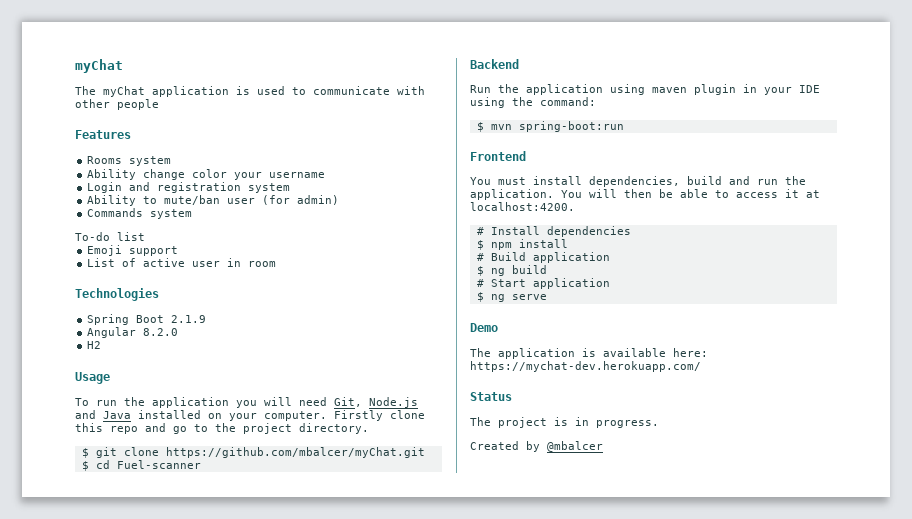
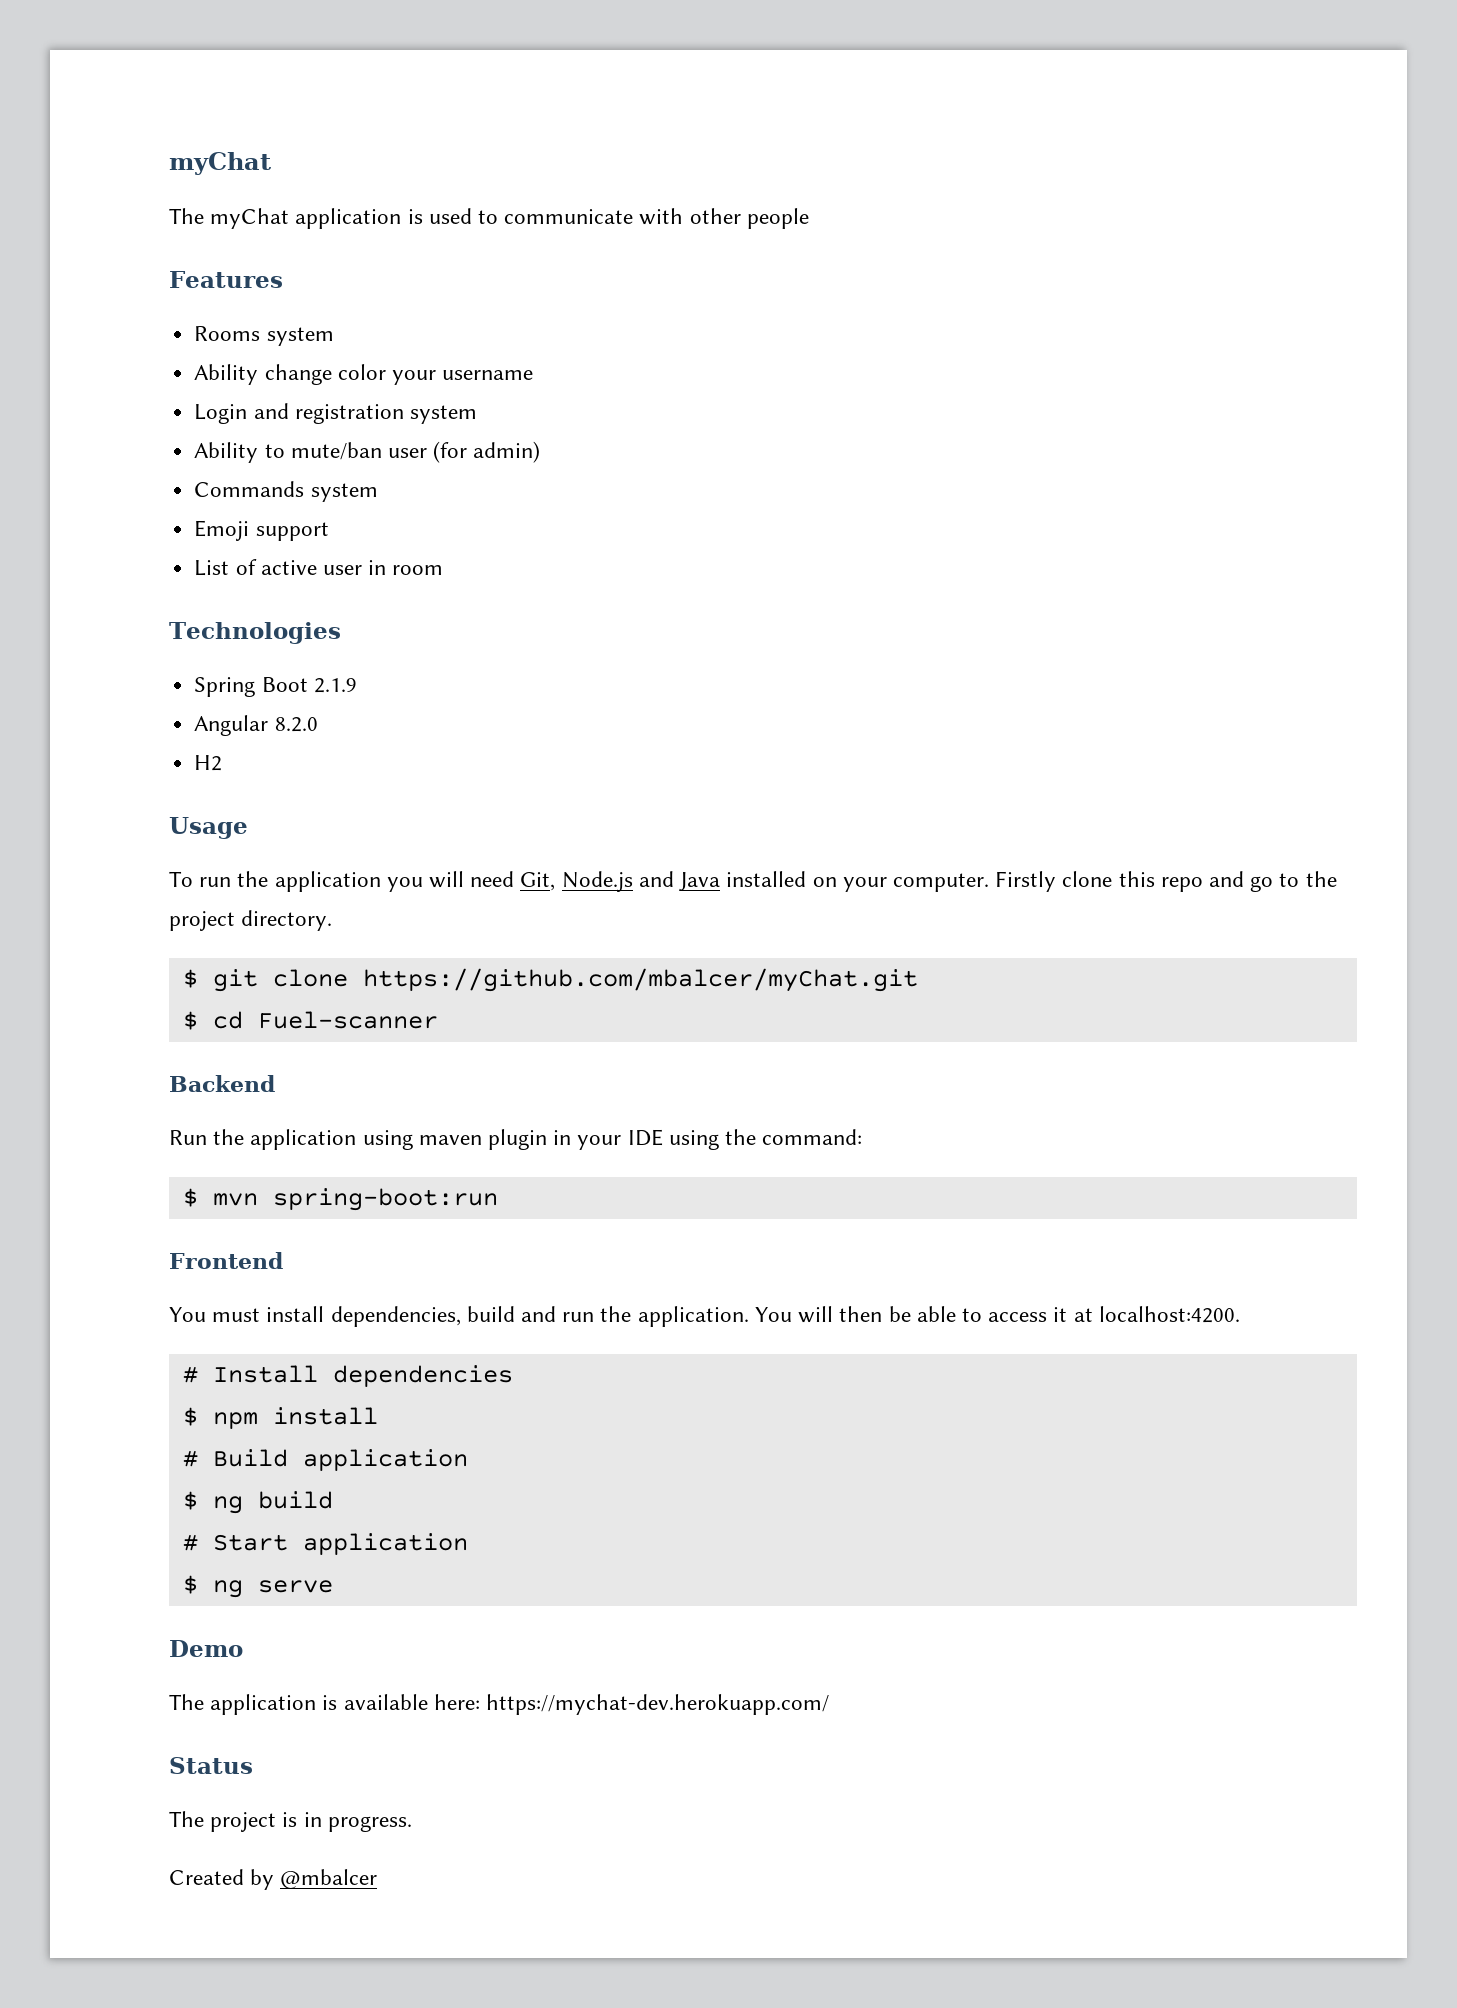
[75,232,145,241] // To-do list -> (378, 492) none

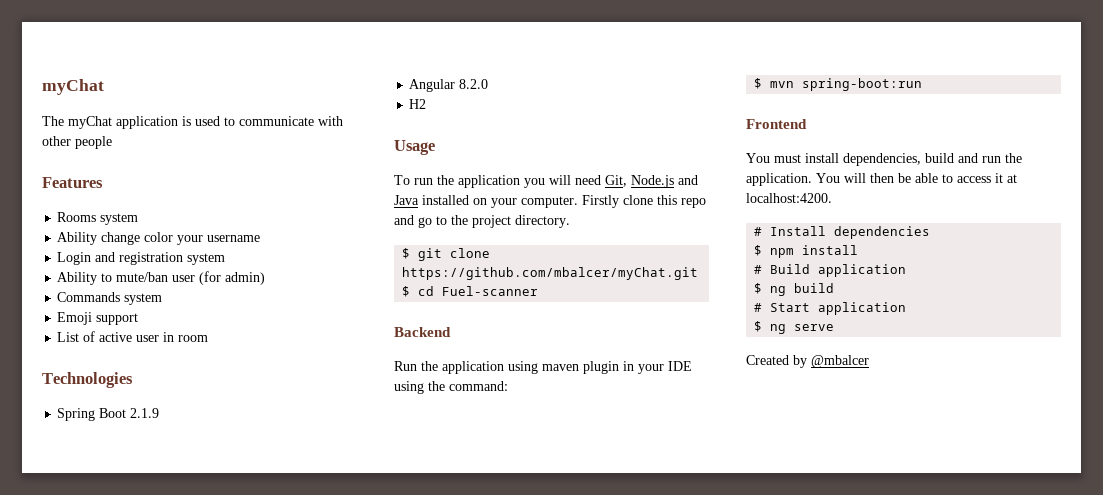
[169,1640,243,1657] [169,1694,830,1715] [169,1757,253,1774] [169,1811,412,1832] // Demo // The application is available here: https://mychat-dev.herokuapp.com/ // Status // The project is in progress. -> (835, 327) none

